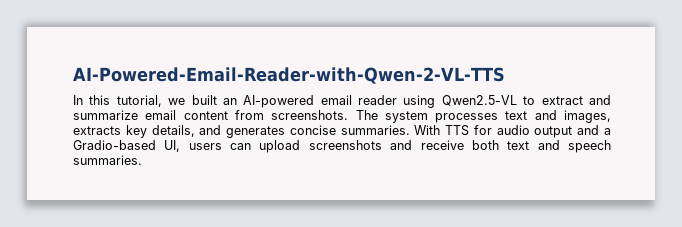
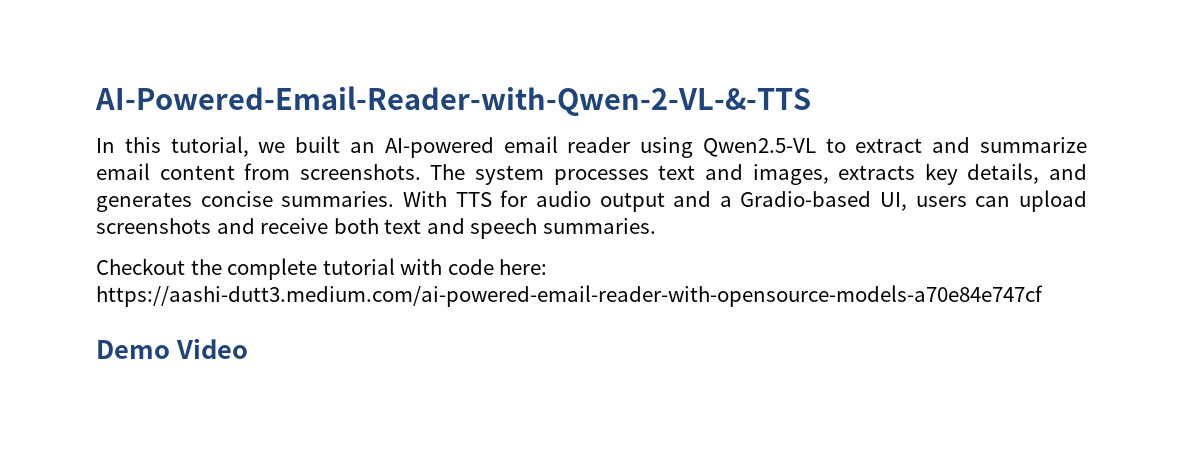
[73,67,505,84] AI-Powered-Email-Reader-with-Qwen-2-VL-TTS -> [95,86,811,116] AI-Powered-Email-Reader-with-Qwen-2-VL-&-TTS
(142, 160) none -> [96,258,548,280] [96,285,1043,307] [96,338,248,359] // Checkout the complete tutorial with code here: https://aashi-dutt3.medium.com/ai-powered-email-reader-with-opensource-models-a70e84e747cf // Demo Video

